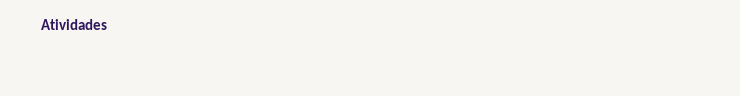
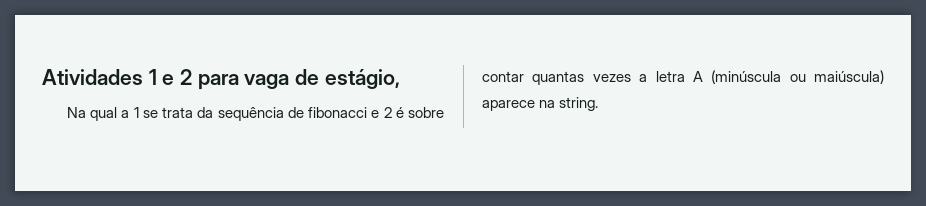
(107, 24) none -> [148,69,400,90] [67,107,445,121] [482,70,884,85] [482,97,599,111] 1 e 2 para vaga de estágio, // Na qual a 1 se trata da sequência de fibonacci e 2 é sobre contar quantas vezes a letra A (minúscula ou maiúscula) aparece na string.

